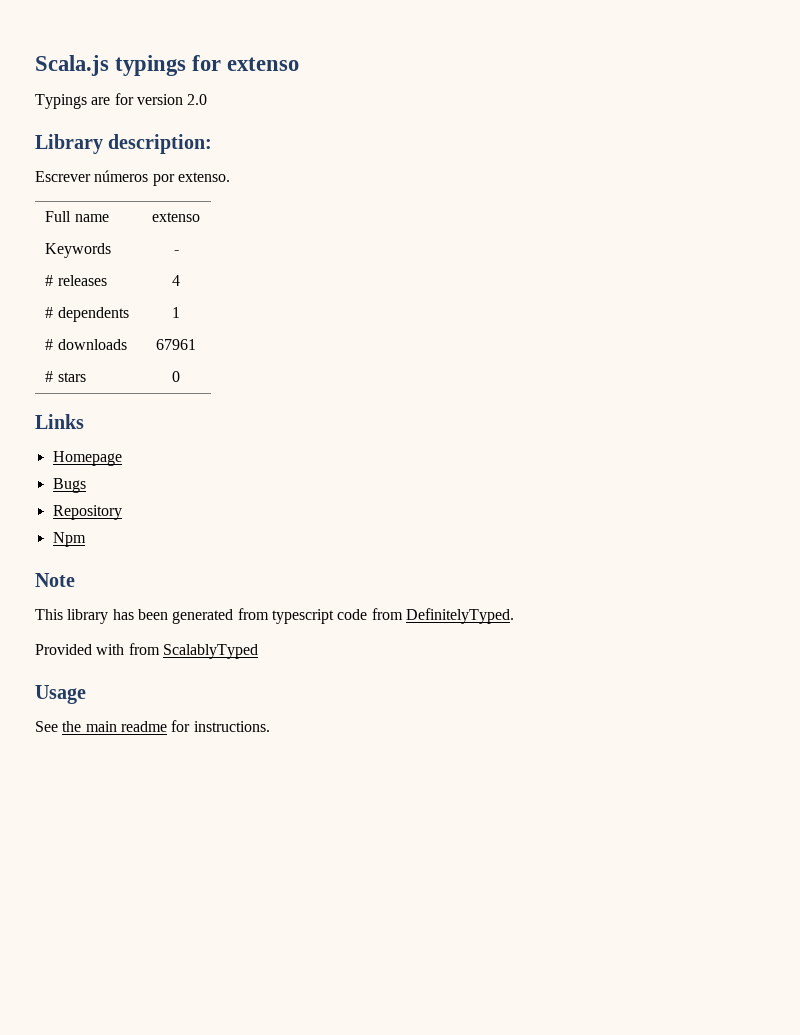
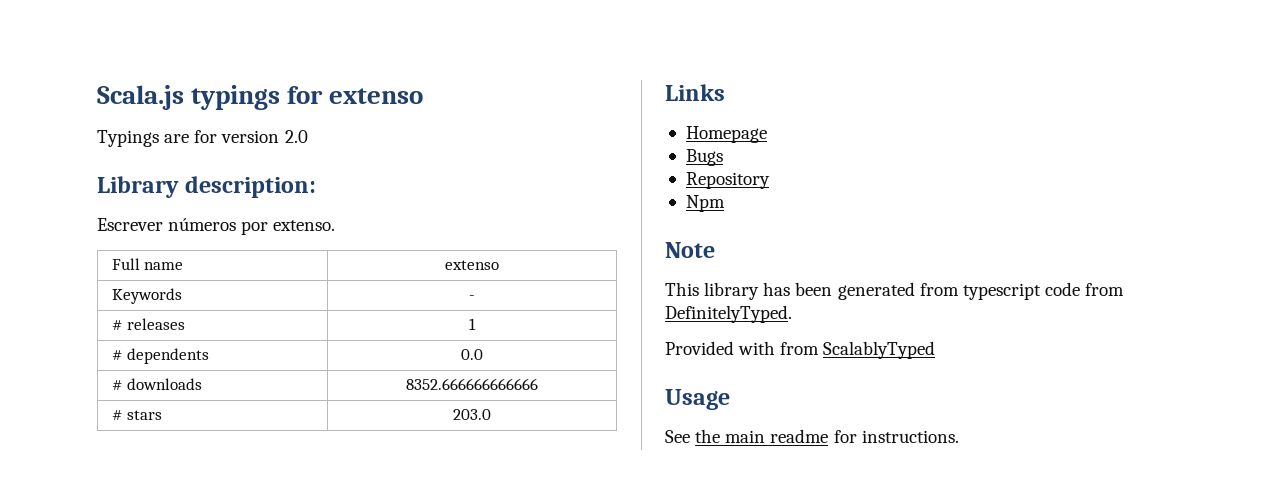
[172,275,180,286] 4 -> [469,318,476,330] 1
[172,307,180,318] 1 -> [461,349,483,360] 0.0
[156,339,196,350] 67961 -> [406,378,538,390] 8352.666666666666
[172,371,180,382] 0 -> [453,409,491,420] 203.0

